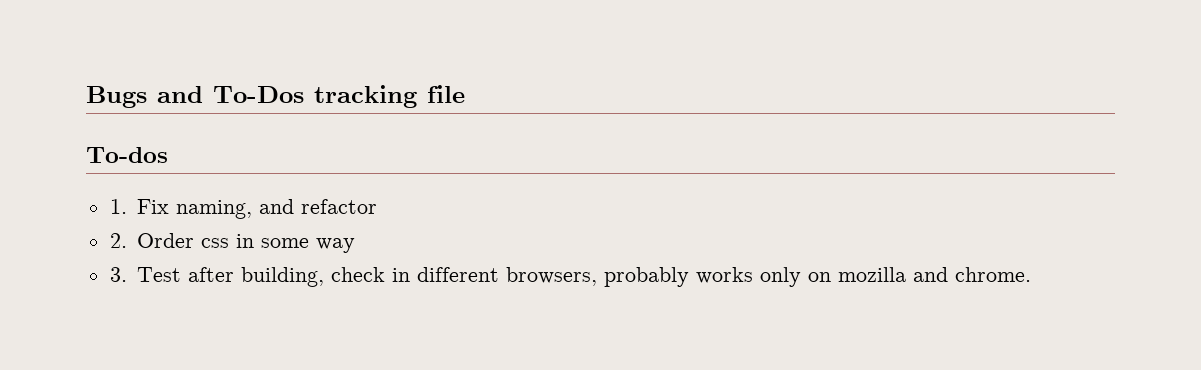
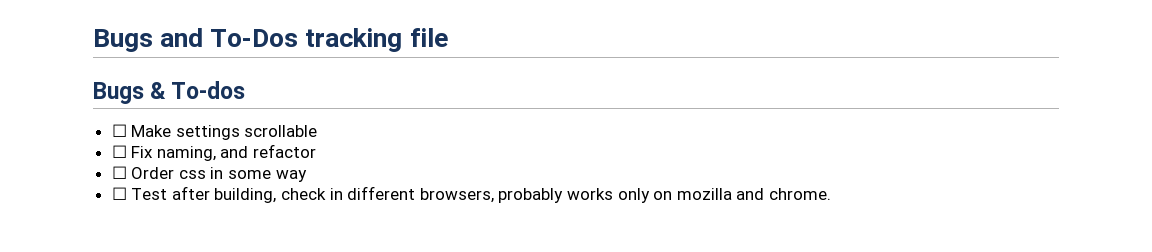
(465, 94) none -> [93,82,167,104] Bugs &
[109,199,127,214] 1. -> [111,124,318,140] [111,145,127,158] ☐ Make settings scrollable // ☐
[109,233,127,248] 2. -> [111,166,127,179] ☐
[109,267,127,282] 3. -> [111,187,127,200] ☐

